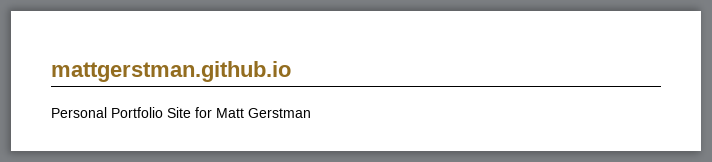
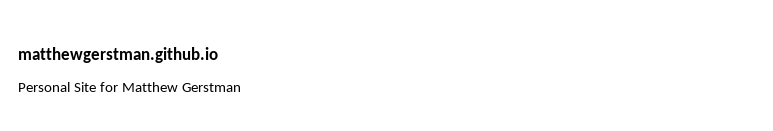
[51,61,291,82] mattgerstman.github.io -> [18,47,218,63] matthewgerstman.github.io
[111,107,163,118] Portfolio -> (70, 87) none
[216,108,244,118] Matt -> [121,82,178,92] Matthew

